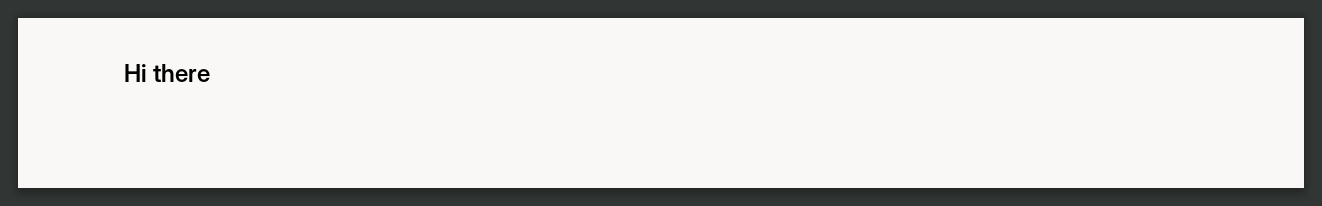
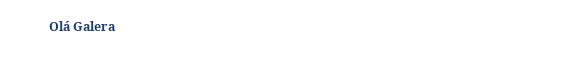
[124,64,211,82] Hi there -> [49,21,117,31] Olá Galera

